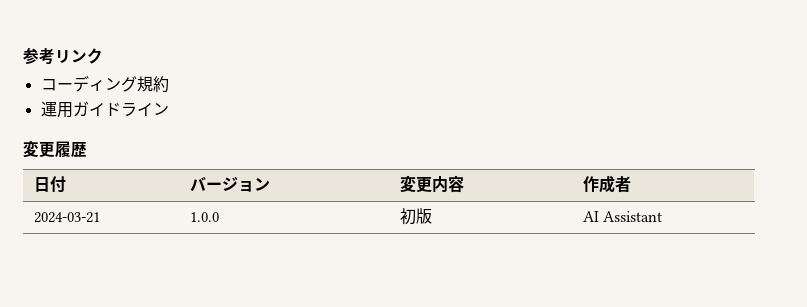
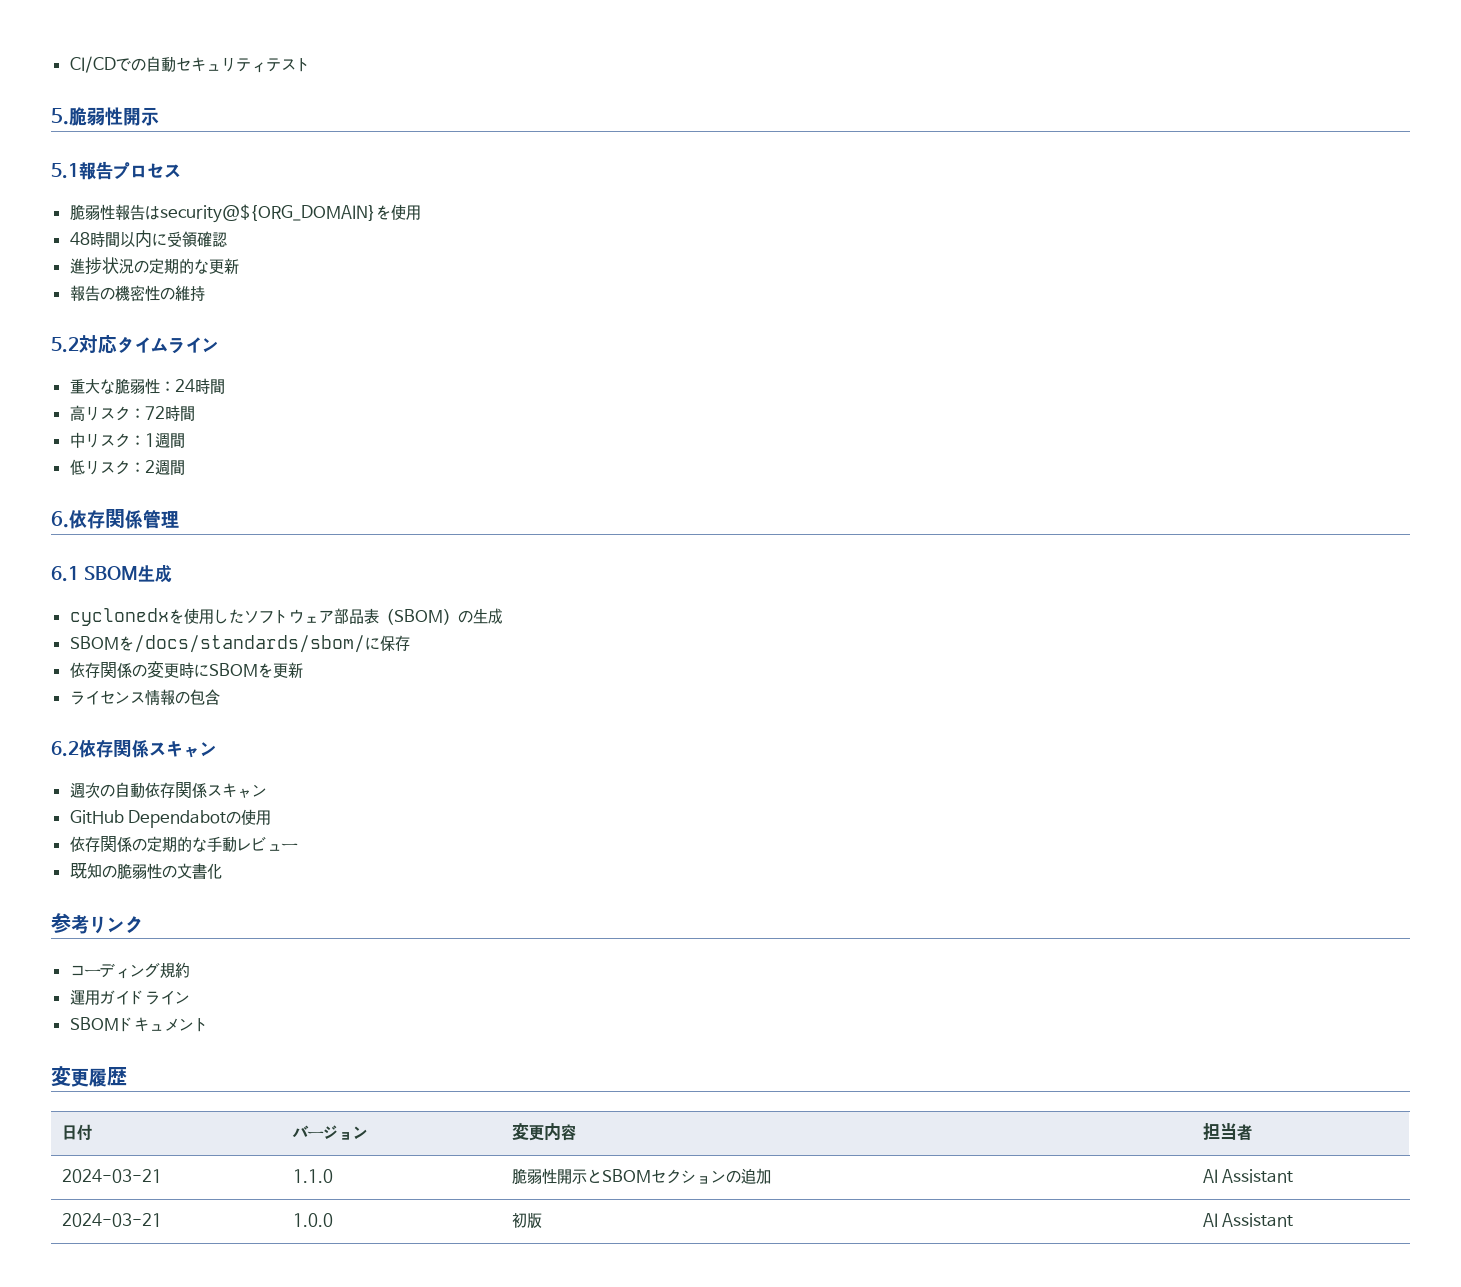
(23, 56) none -> [69,56,311,73] [51,107,159,126] [51,161,181,180] [69,204,421,223] [69,230,227,248] [69,257,239,275] [69,285,205,302] [51,335,219,354] [69,378,225,395] [69,405,195,422] [69,432,185,448] [69,459,185,475] [51,509,179,529] [51,565,172,583] [69,608,503,626] [69,635,410,653] [69,661,303,678] [69,689,220,706] [51,739,217,758] [69,782,267,799] [69,809,272,828] [69,836,298,852] [69,863,222,880] CI/CDでの自動セキュリティテスト // 5.脆弱性開示 // 5.1報告プロセス // 脆弱性報告はsecurity@${ORG_DOMAIN}を使用 // 48時間以内に受領確認 // 進捗状況の定期的な更新 // 報告の機密性の維持 // 5.2対応タイムライン // 重大な脆弱性：24時間 // 高リスク：72時間 // 中リスク：1週間 // 低リスク：2週間 // 6.依存関係管理 // 6.1 SBOM生成 // cyclonedxを使用したソフトウェア部品表（SBOM）の生成 // SBOMを/docs/standards/sbom/に保存 // 依存関係の変更時にSBOMを更新 // ライセンス情報の包含 // 6.2依存関係スキャン // 週次の自動依存関係スキャン // GitHub Dependabotの使用 // 依存関係の定期的な手動レビュー // 既知の脆弱性の文書化 //
(169, 109) none -> [69,1017,209,1032] // SBOMドキュメント
[582,175,615,193] 作成 -> [1202,1123,1237,1140] 担当
(631, 184) none -> [61,1169,162,1183] [292,1169,333,1183] [511,1168,771,1185] [1202,1169,1294,1183] // 2024-03-21 | 1.1.0 | 脆弱性開示とSBOMセクションの追加 | AI Assistant

